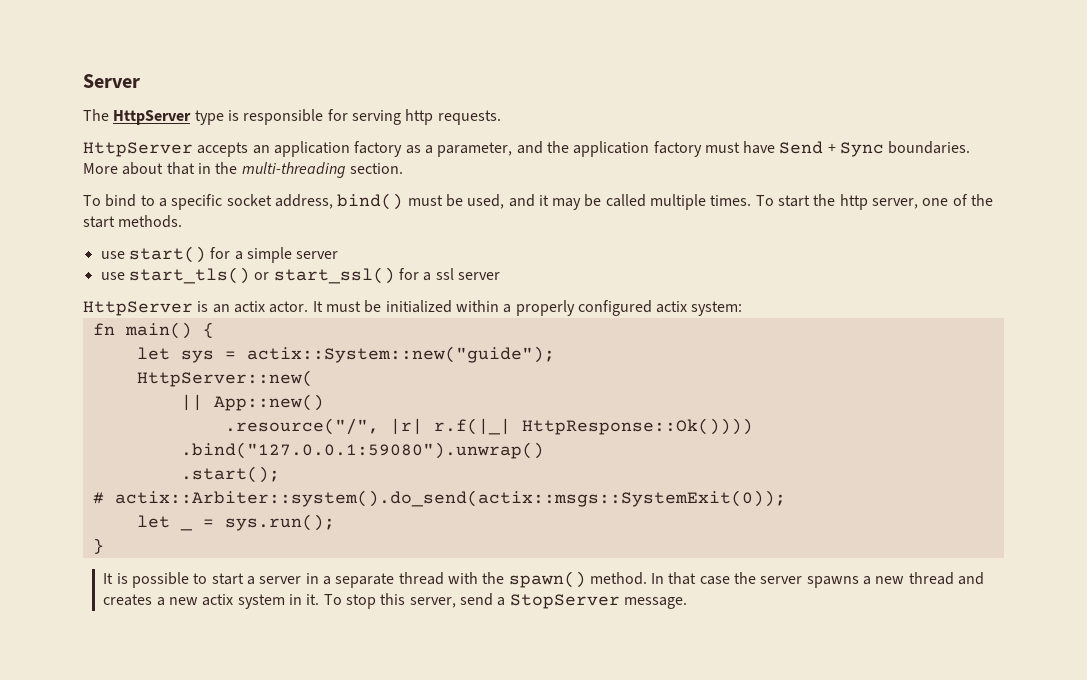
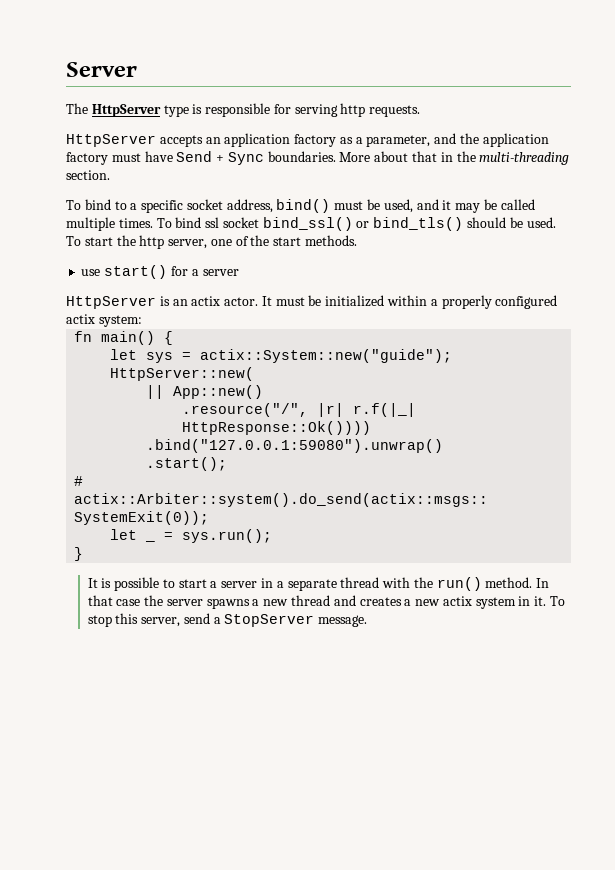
(774, 200) none -> [175,217,556,231] [66,236,81,246] bind ssl socket bind_ssl() or bind_tls() should be used. To
[246,247,339,263] [100,267,454,284] simple server // use start_tls() or start_ssl() for a ssl -> (199, 272) none
[508,571,586,588] spawn() -> [436,577,482,591] run()

